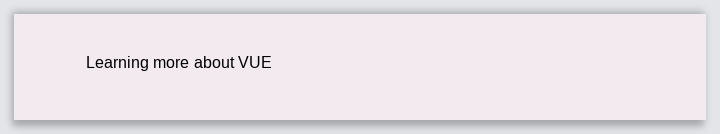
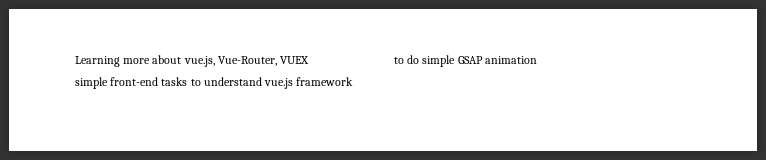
[237,56,272,68] VUE -> [183,56,310,67] [75,77,354,89] [394,55,537,67] vue.js, Vue-Router, VUEX // simple front-end tasks to understand vue.js framework // to do simple GSAP animation

